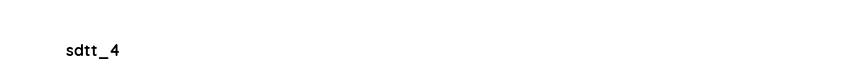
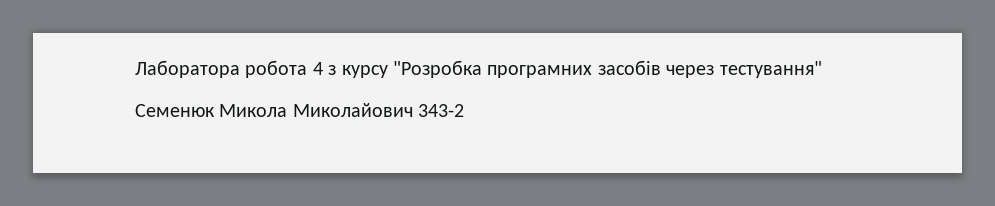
[66,44,120,59] sdtt_4 -> [135,60,822,78] [135,103,465,117] Лаборатора робота 4 з курсу "Розробка програмних засобiв через тестування" // Семенюк Микола Миколайович 343-2

